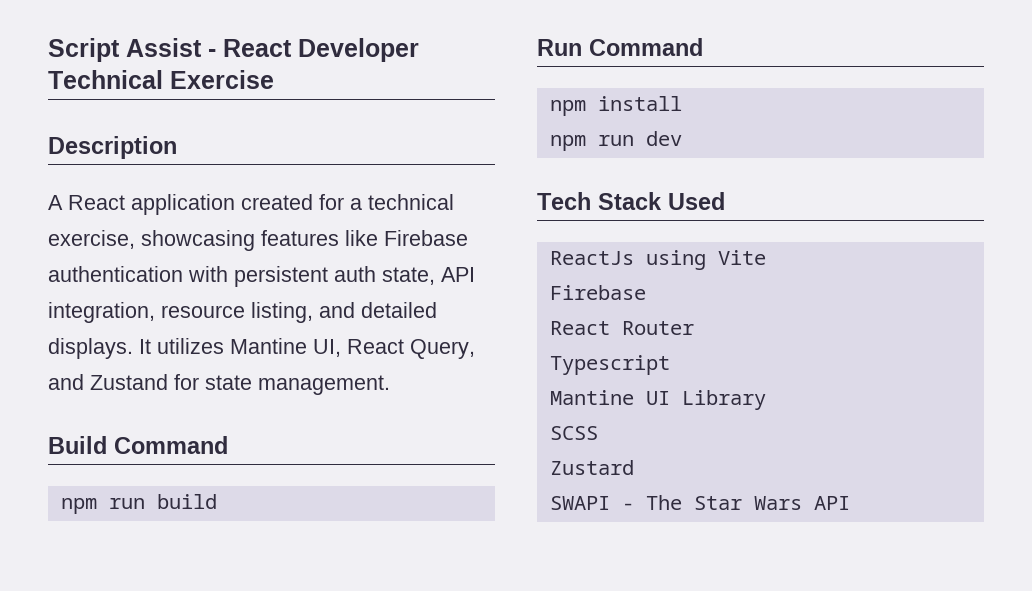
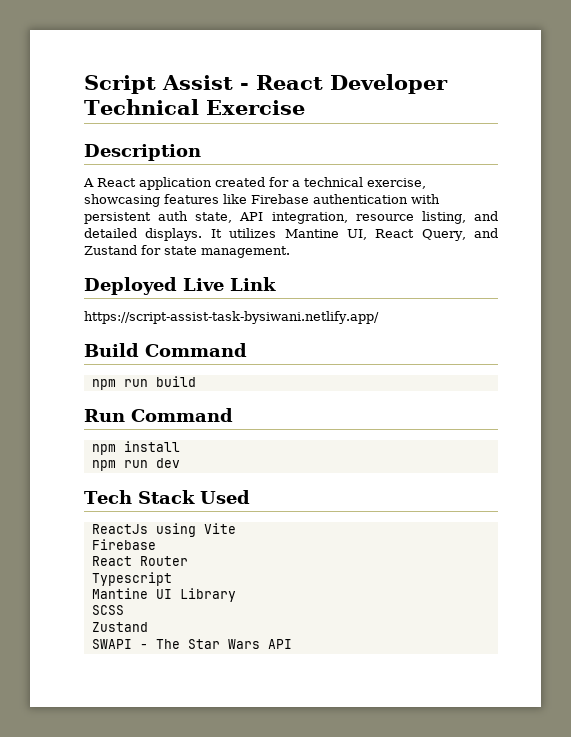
(390, 385) none -> [84,277,276,295] [84,311,379,324] // Deployed Live Link // https://script-assist-task-bysiwani.netlify.app/
[549,460,634,475] Zustard -> [91,622,148,632] Zustand

